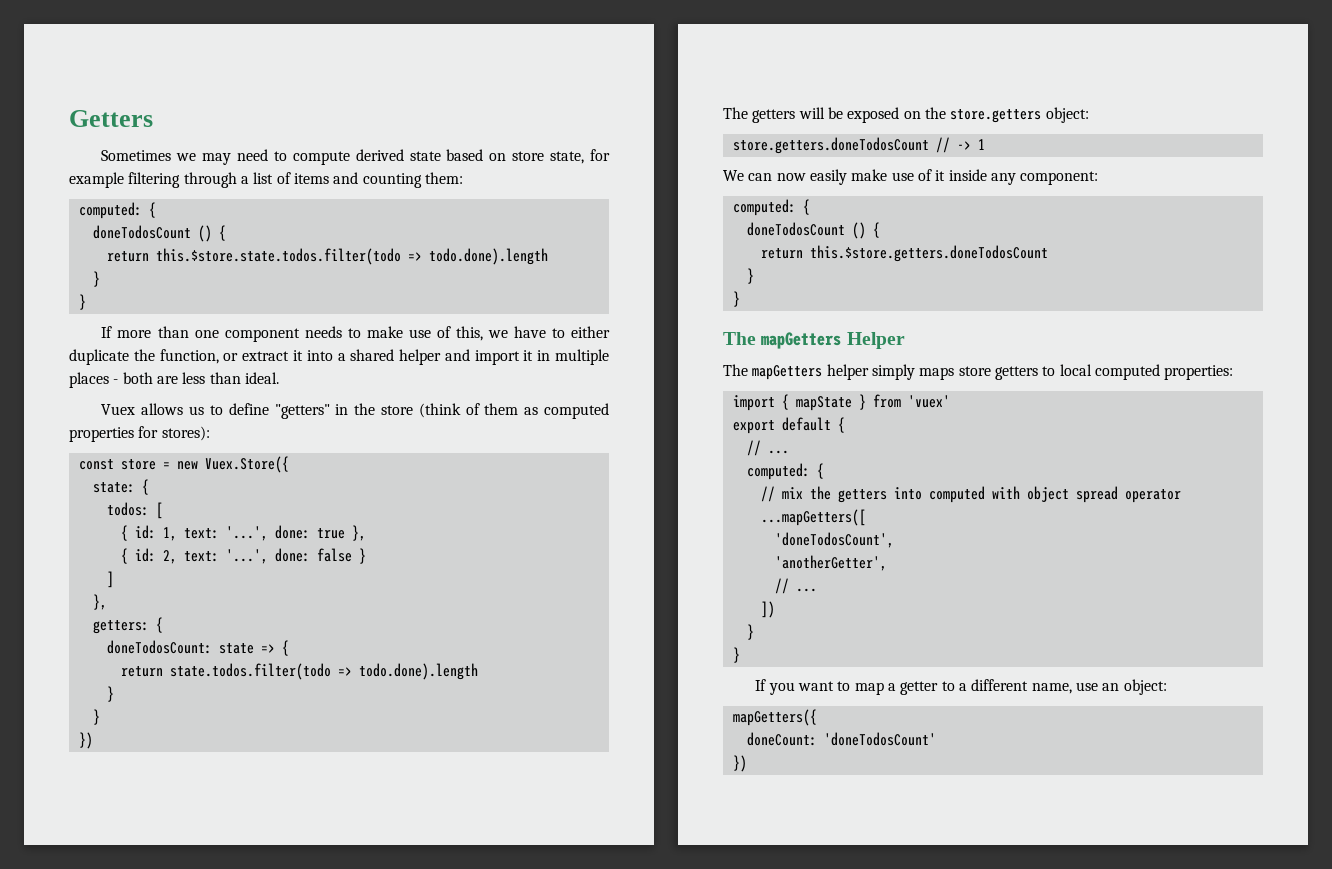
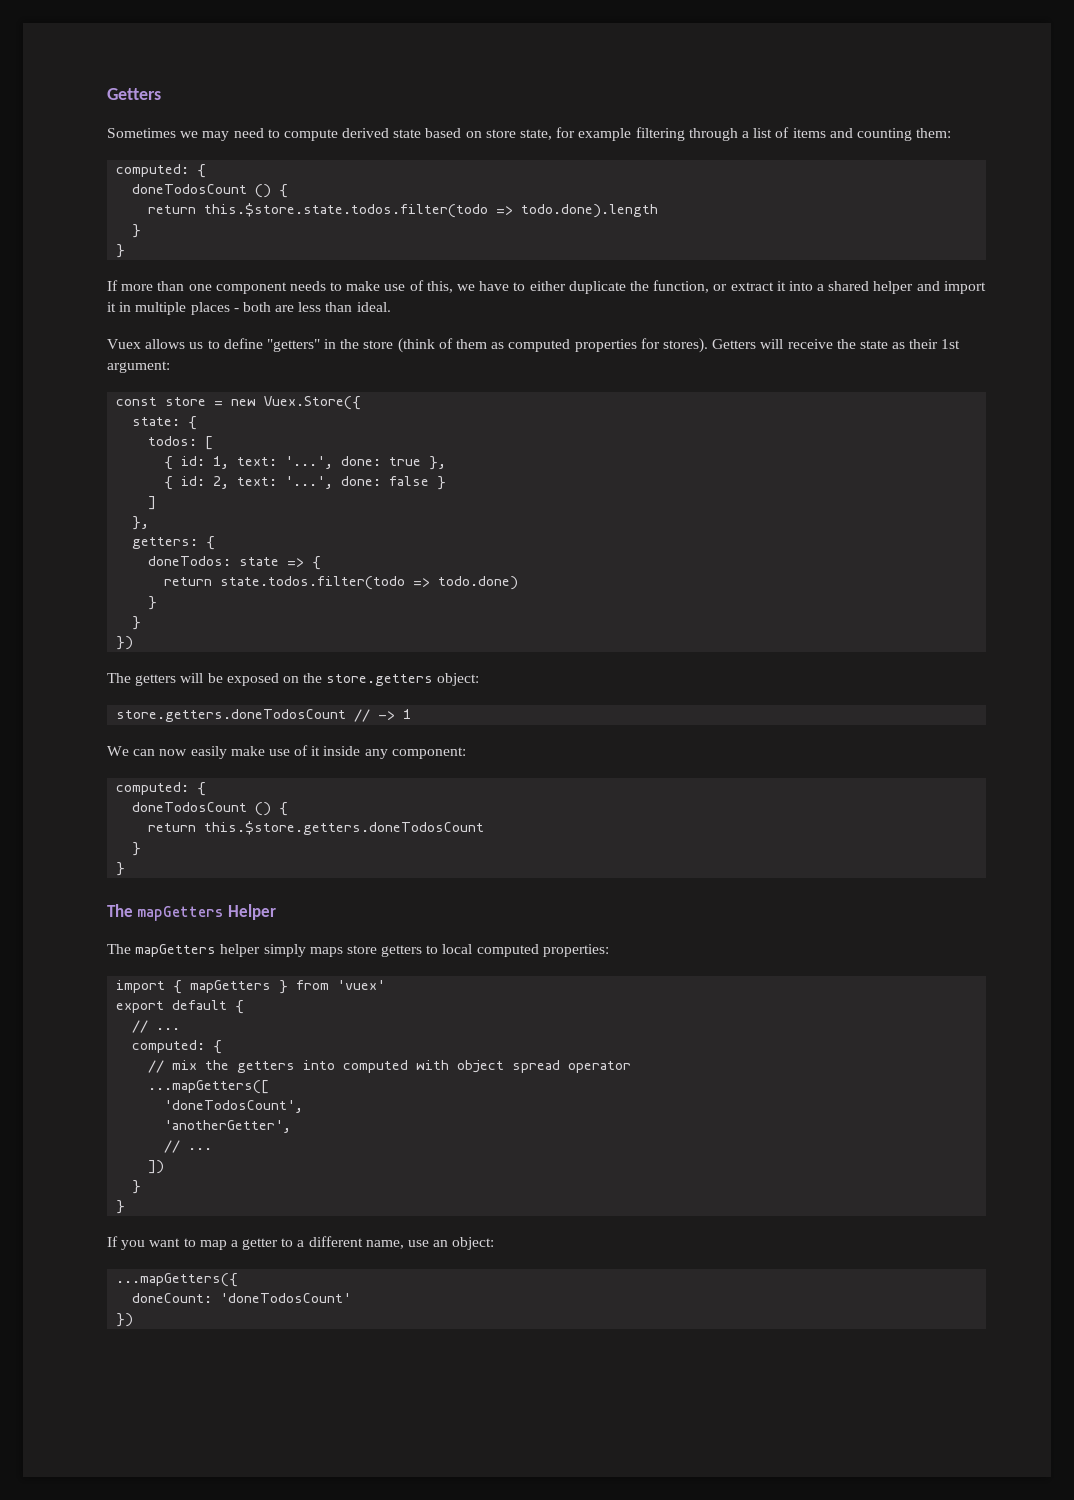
[161,426,210,441] stores): -> [662,338,961,353] [107,361,170,373] stores). Getters will receive the state as their 1st argument:
[106,640,212,654] doneTodosCount: -> [148,556,232,566] doneTodos:
[358,663,478,680] todo.done).length -> [438,576,519,590] todo.done)
[795,396,852,411] mapState -> [190,980,272,993] mapGetters
[732,709,817,726] mapGetters({ -> [116,1273,239,1287] ...mapGetters({

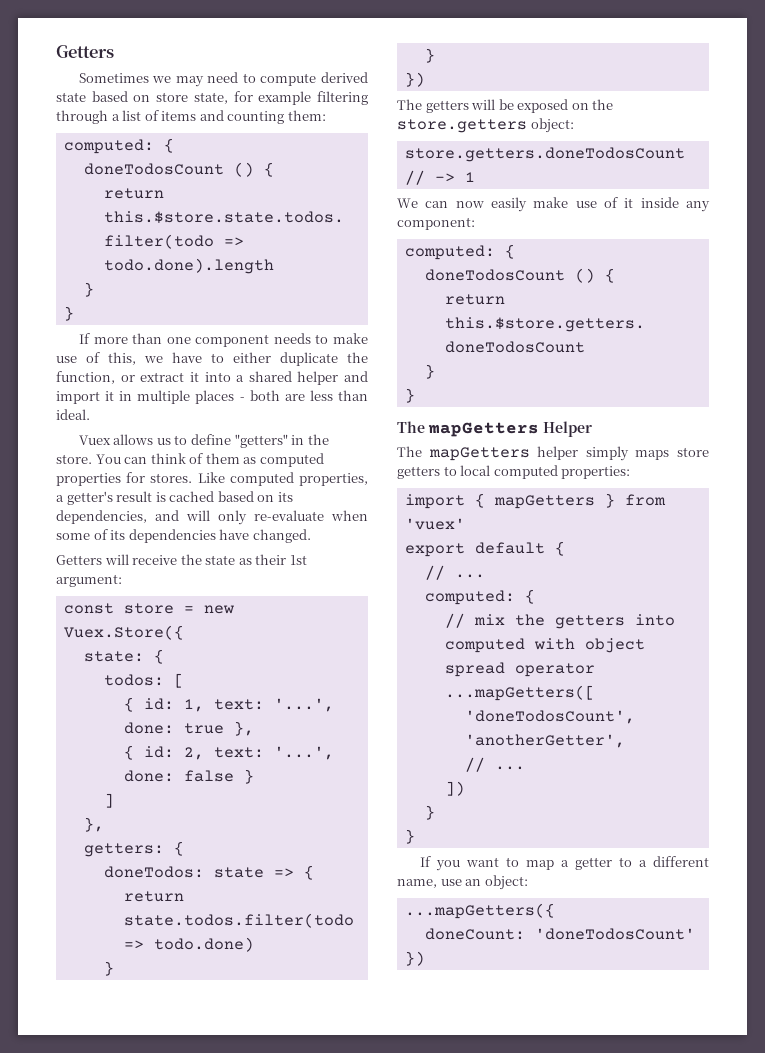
[363,338,435,353] store (think -> [56,453,186,464] store. You can think
[662,338,708,353] stores). -> [150,472,368,486] [56,491,293,505] [56,510,368,525] [56,529,311,543] stores. Like computed properties, a getter's result is cached based on its dependencies, and will only re-evaluate when some of its dependencies have changed. //

